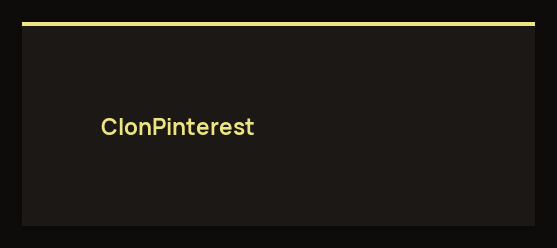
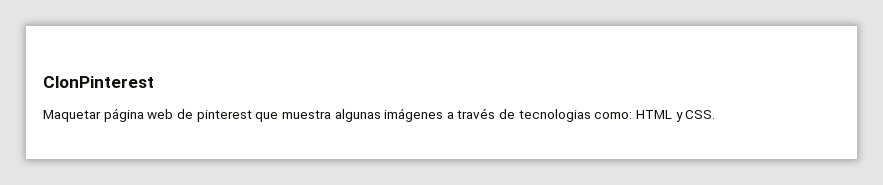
(255, 126) none -> [43,108,716,122] // Maquetar página web de pinterest que muestra algunas imágenes a través de tecnologias como: HTML y CSS.

